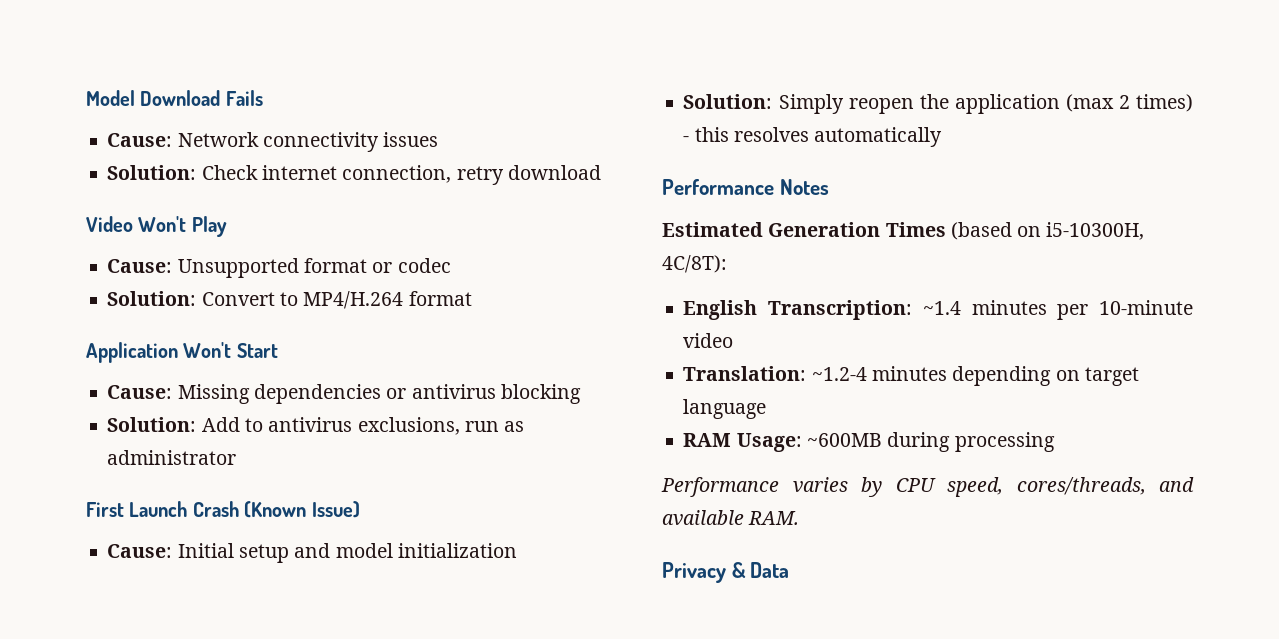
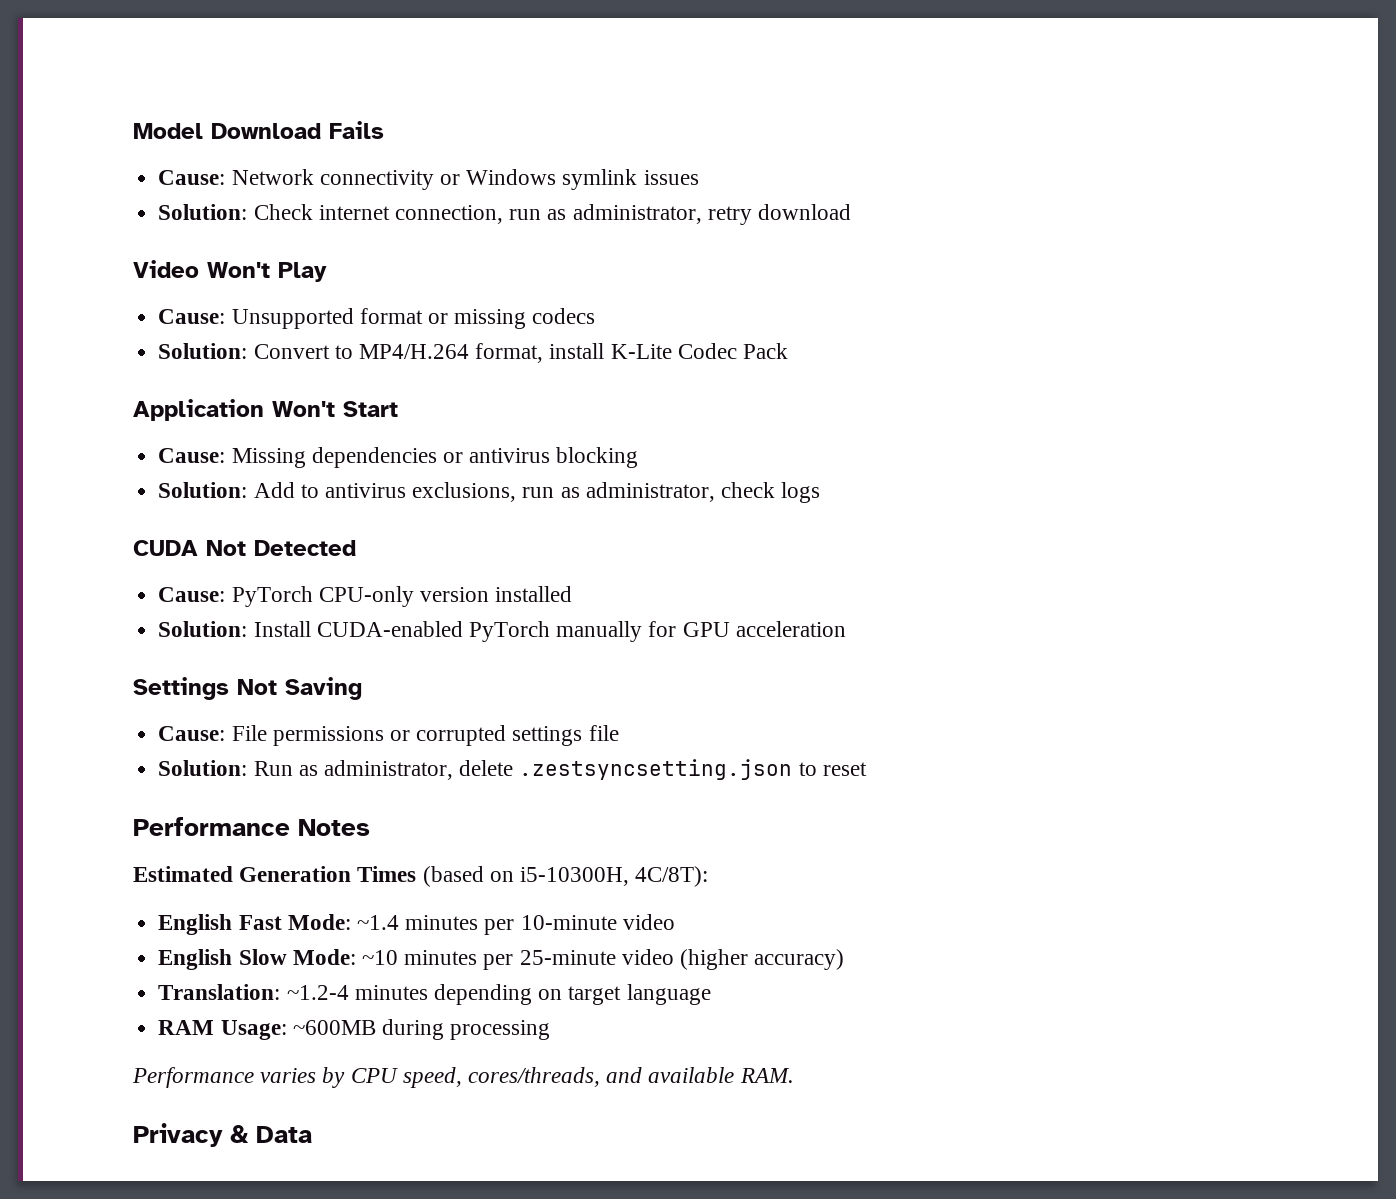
(379, 142) none -> [439,169,638,190] or Windows symlink
(452, 174) none -> [509,204,702,224] run as administrator,
[397,258,451,273] codec -> [454,308,596,329] missing codecs
[408,291,472,306] format -> [475,343,788,363] format, install K-Lite Codec Pack
[107,450,237,465] [86,501,360,518] [107,543,517,563] [683,94,1193,114] [683,127,943,147] administrator // First Launch Crash (Known Issue) // Cause: Initial setup and model initialization // Solution: Simply reopen the application (max 2 times) - this resolves automatically -> [585,482,821,503] [133,540,356,556] [158,586,573,607] [158,621,846,642] [133,677,362,700] [158,725,619,746] [158,759,867,780] administrator, check logs // CUDA Not Detected // Cause: PyTorch CPU-only version installed // Solution: Install CUDA-enabled PyTorch manually for GPU acceleration // Settings Not Saving // Cause: File permissions or corrupted settings file // Solution: Run as administrator, delete .zestsyncsetting.json to reset
[768,300,913,320] Transcription: -> [238,914,351,930] Fast Mode:
(734, 340) none -> [158,949,845,970] // English Slow Mode: ~10 minutes per 25-minute video (higher accuracy)

